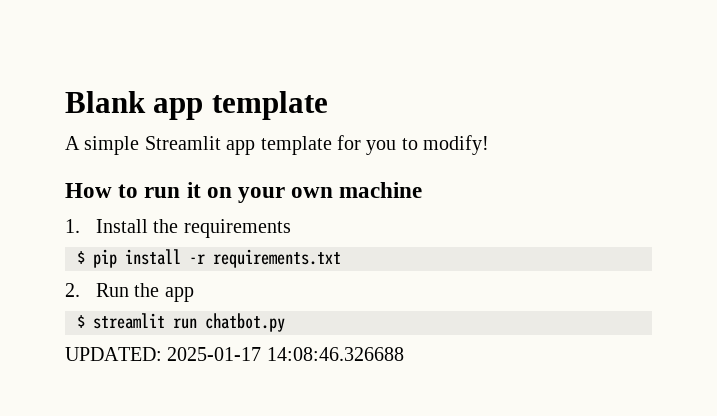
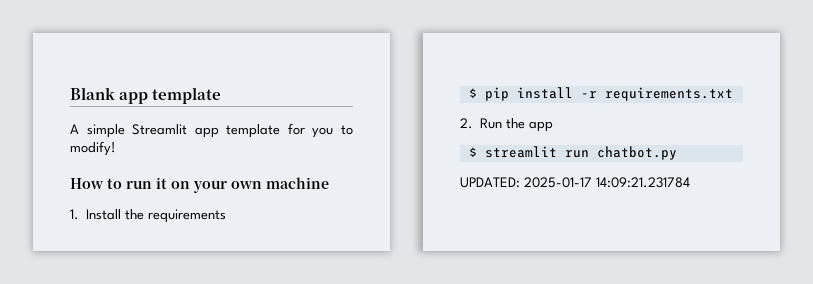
[266,347,404,361] 14:08:46.326688 -> [596,177,690,188] 14:09:21.231784

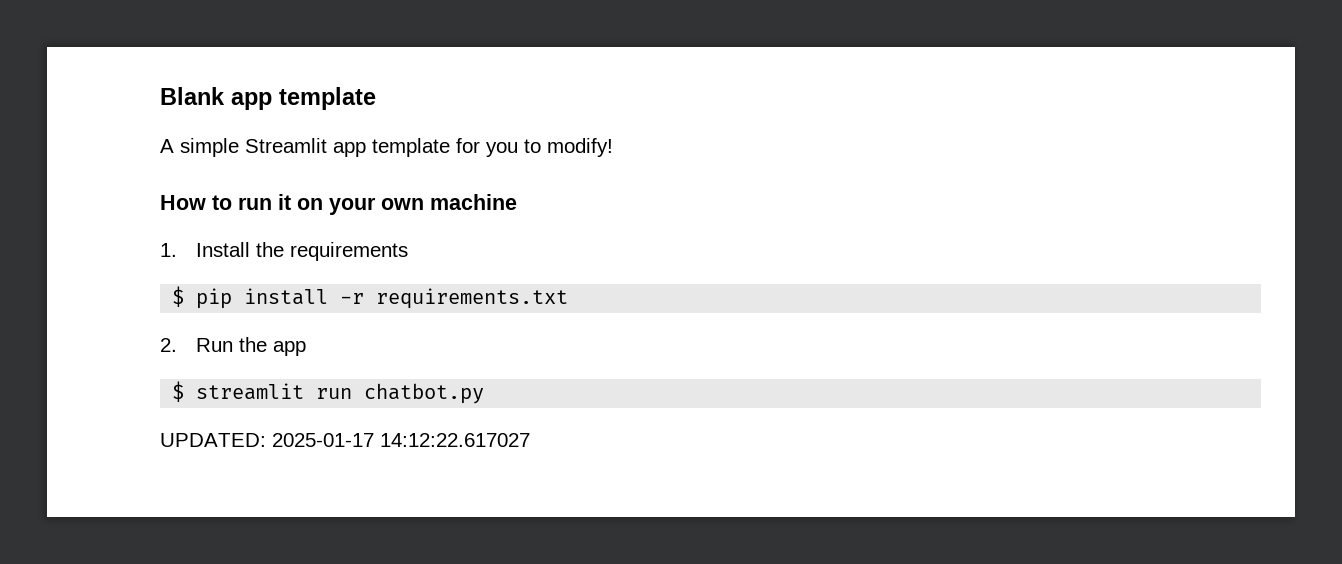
[596,177,690,188] 14:09:21.231784 -> [380,433,530,447] 14:12:22.617027

